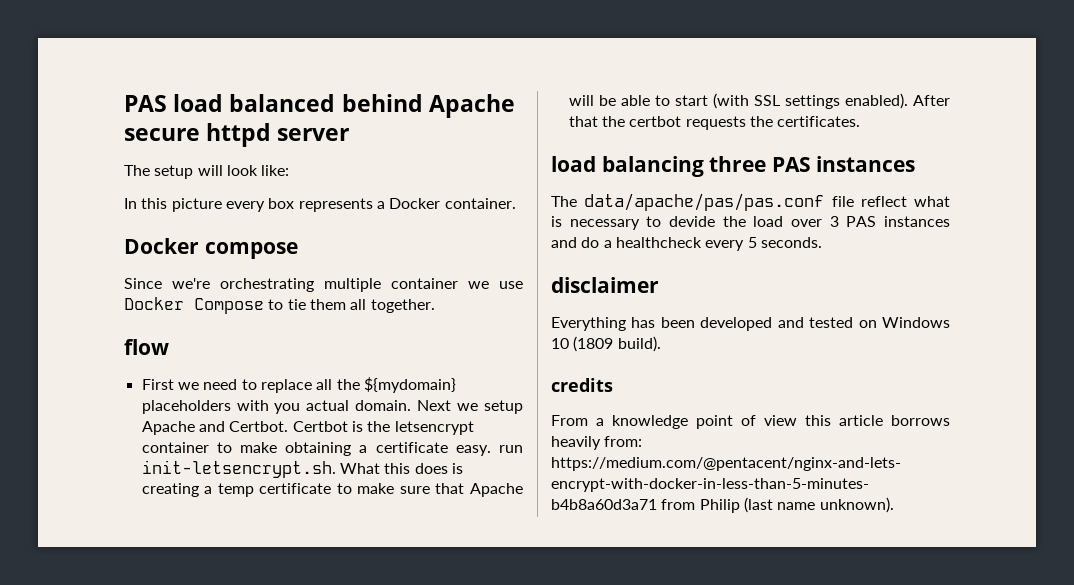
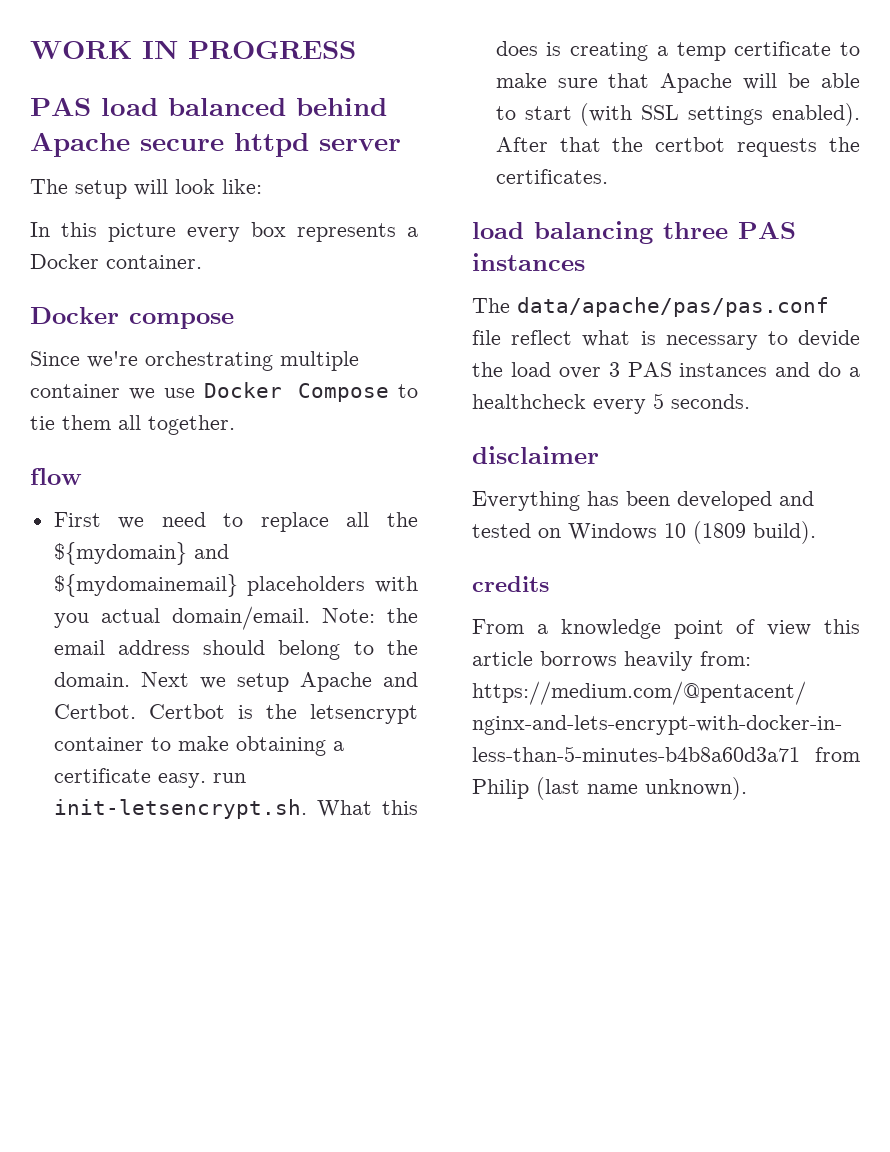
(124, 103) none -> [30,40,356,59] WORK IN PROGRESS //
(456, 385) none -> [193,544,229,559] [53,574,238,597] and ${mydomainemail}
(350, 405) none -> [171,606,418,630] [53,640,418,660] domain/email. Note: the email address should belong to the

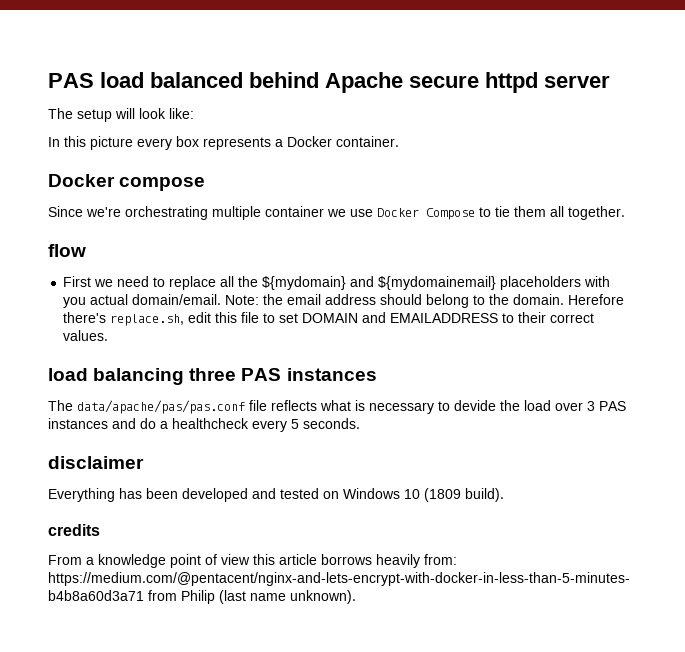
[30,40,356,59] WORK IN PROGRESS // -> (48, 80) none
[140,672,418,692] [53,704,418,724] [53,736,344,756] [53,768,246,788] [53,799,418,819] [495,41,860,61] [495,73,860,93] [495,103,860,126] [495,137,860,157] [495,169,608,184] Next we setup Apache and Certbot. Certbot is the letsencrypt container to make obtaining a certificate easy. run init-letsencrypt.sh. What this does is creating a temp certificate to make sure that Apache will be able to start (with SSL settings enabled). After that the certbot requests the certificates. -> [568,294,625,305] [63,312,595,326] [63,330,109,341] Herefore there's replace.sh, edit this file to set DOMAIN and EMAILADDRESS to their correct values.
[511,330,573,345] reflect -> [271,400,317,411] reflects

